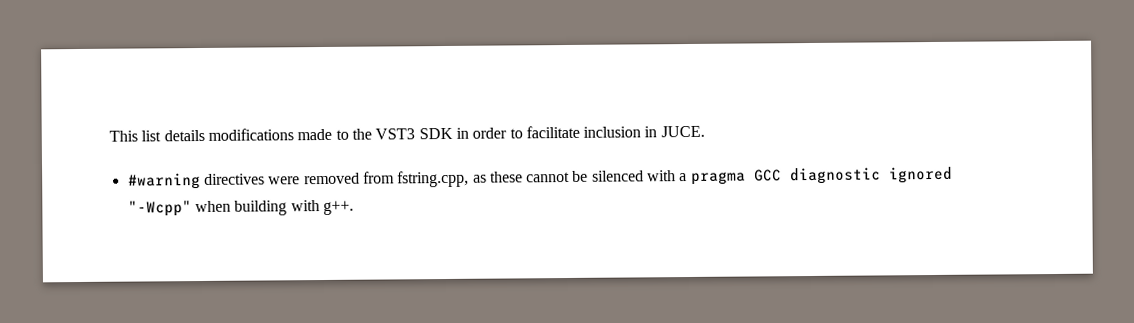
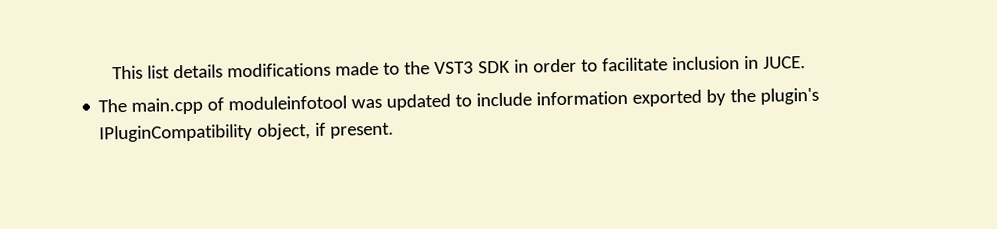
[127,166,953,190] [127,200,354,217] #warning directives were removed from fstring.cpp, as these cannot be silenced with a pragma GCC diagnostic ignored "-Wcpp" when building with g++. -> [98,87,820,115] [99,122,395,143] The main.cpp of moduleinfotool was updated to include information exported by the plugin's IPluginCompatibility object, if present.

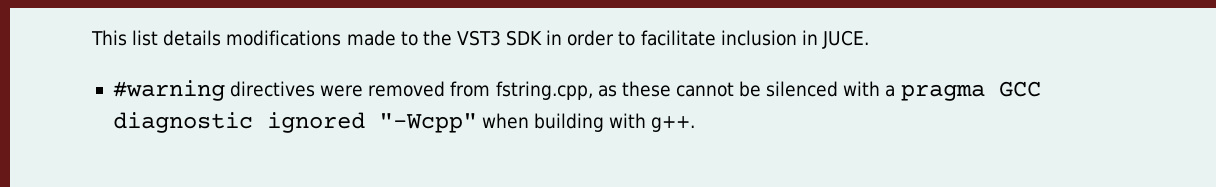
[98,87,820,115] [99,122,395,143] The main.cpp of moduleinfotool was updated to include information exported by the plugin's IPluginCompatibility object, if present. -> [112,80,1041,101] [112,112,696,133] #warning directives were removed from fstring.cpp, as these cannot be silenced with a pragma GCC diagnostic ignored "-Wcpp" when building with g++.

